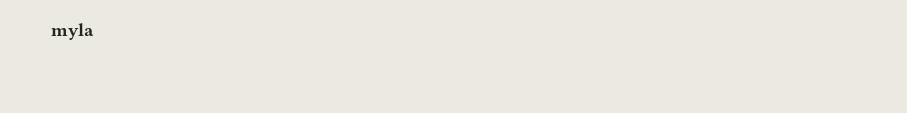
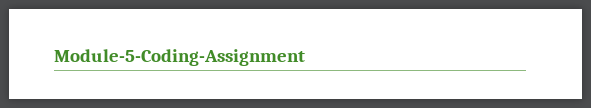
[51,23,94,40] myla -> [54,49,305,66] Module-5-Coding-Assignment

